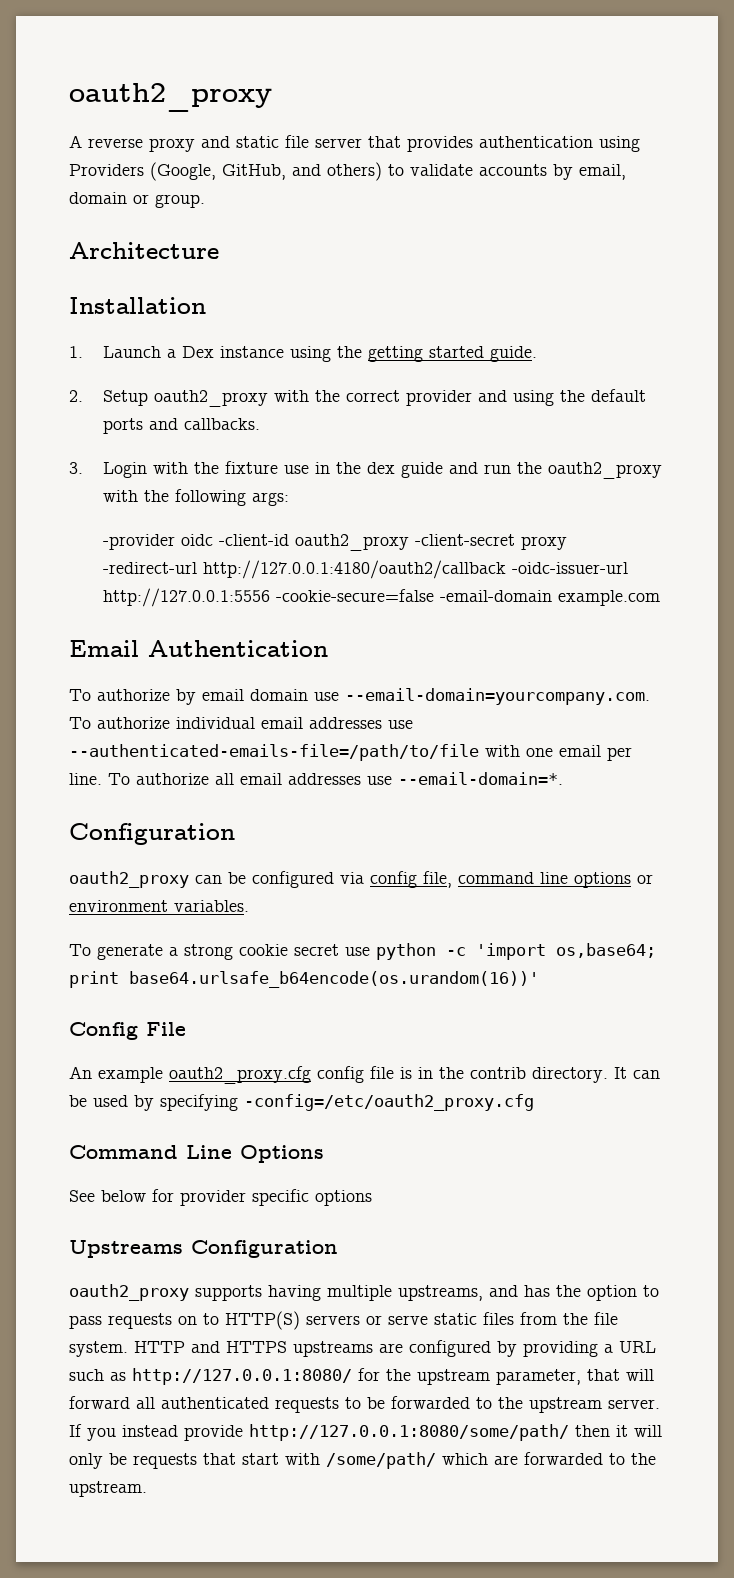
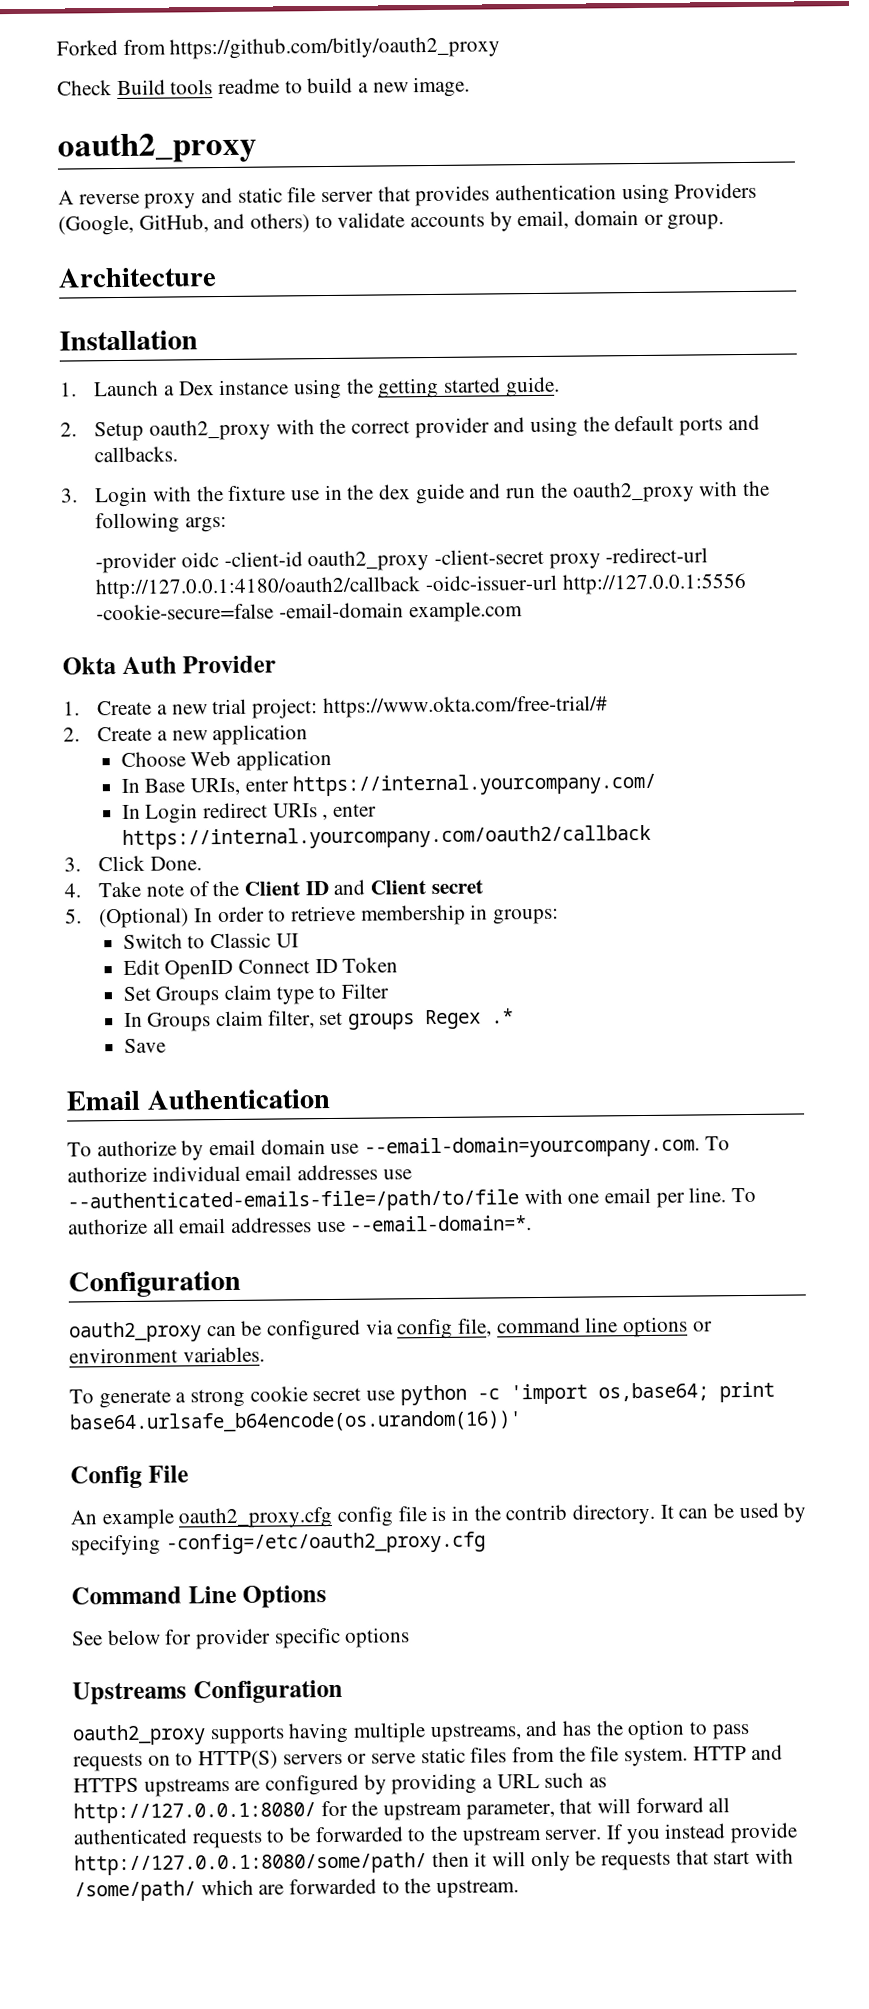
(69, 97) none -> [56,36,501,60] [57,76,471,98] Forked from https://github.com/bitly/oauth2_proxy // Check Build tools readme to build a new image. //
(661, 598) none -> [62,655,277,675] [63,695,608,719] [63,724,309,746] [120,749,332,771] [120,772,657,797] [121,802,377,824] [121,824,651,850] [64,855,203,872] [64,879,483,898] [65,904,560,929] [122,932,299,949] [122,957,399,980] [122,983,389,1006] [123,1008,514,1032] [123,1038,166,1053] // Okta Auth Provider // 1. Create a new trial project: https://www.okta.com/free-trial/# // 2. Create a new application // Choose Web application // In Base URIs, enter https://internal.yourcompany.com/ // In Login redirect URIs , enter https://internal.yourcompany.com/oauth2/callback // 3. Click Done. // 4. Take note of the Client ID and Client secret // 5. (Optional) In order to retrieve membership in groups: // Switch to Classic UI // Edit OpenID Connect ID Token // Set Groups claim type to Filter // In Groups claim filter, set groups Regex .* // Save

